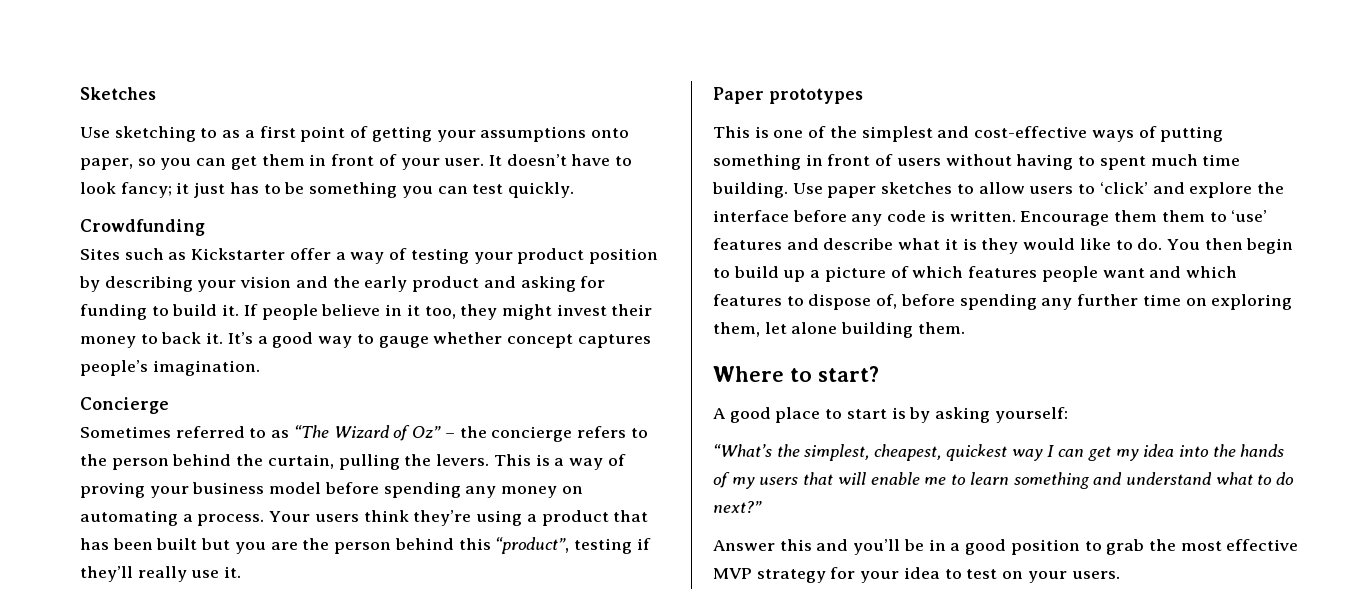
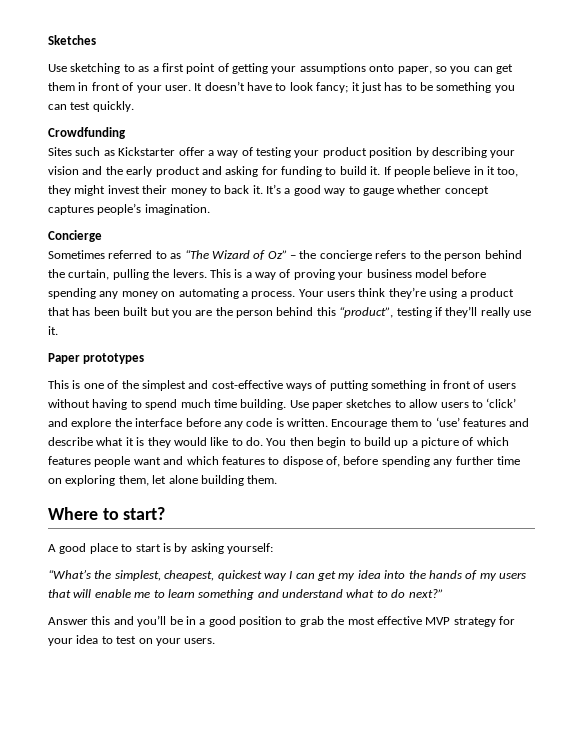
[1099,156,1146,170] spent -> [145,399,178,410] spend
[1161,210,1205,222] them -> (418, 422) none

